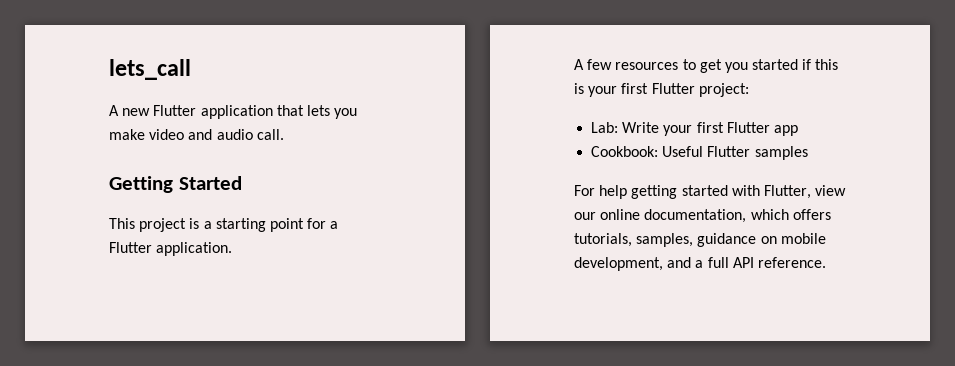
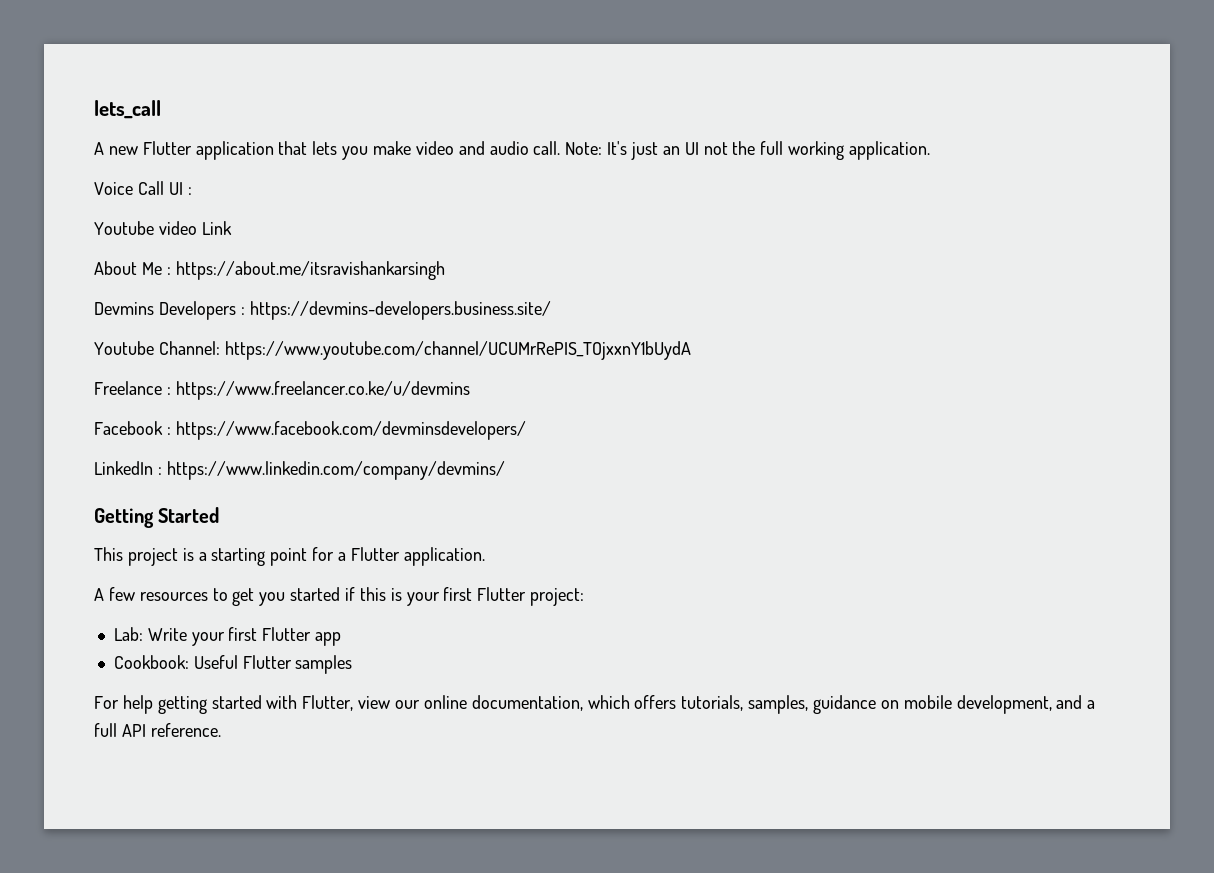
(284, 134) none -> [565,141,931,160] [94,181,192,195] [94,221,232,235] [94,261,445,280] [94,301,551,320] [94,341,691,360] [94,381,470,400] [94,421,526,440] [94,461,505,480] Note: It's just an UI not the full working application. // Voice Call UI : // Youtube video Link // About Me : https://about.me/itsravishankarsingh // Devmins Developers : https://devmins-developers.business.site/ // Youtube Channel: https://www.youtube.com/channel/UCUMrRePIS_TOjxxnY1bUydA // Freelance : https://www.freelancer.co.ke/u/devmins // Facebook : https://www.facebook.com/devminsdevelopers/ // LinkedIn : https://www.linkedin.com/company/devmins/

